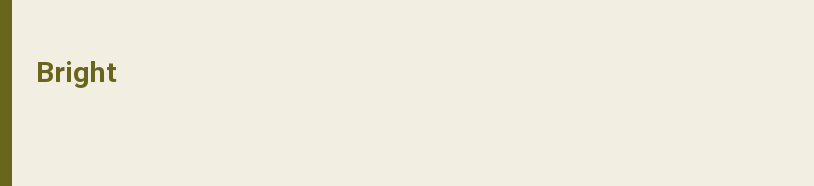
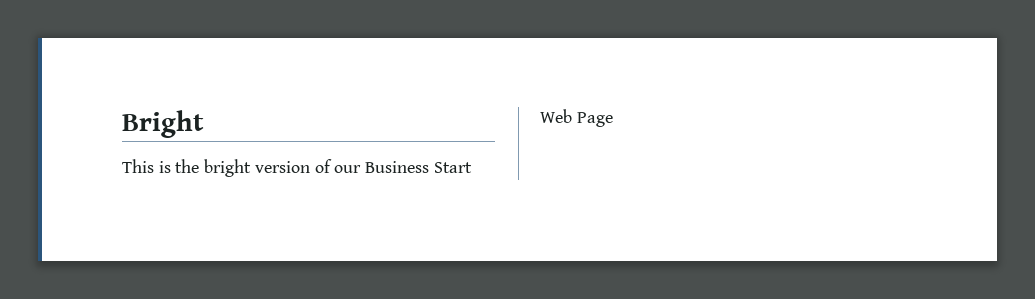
(117, 74) none -> [122,159,472,177] [540,109,613,127] // This is the bright version of our Business Start Web Page

